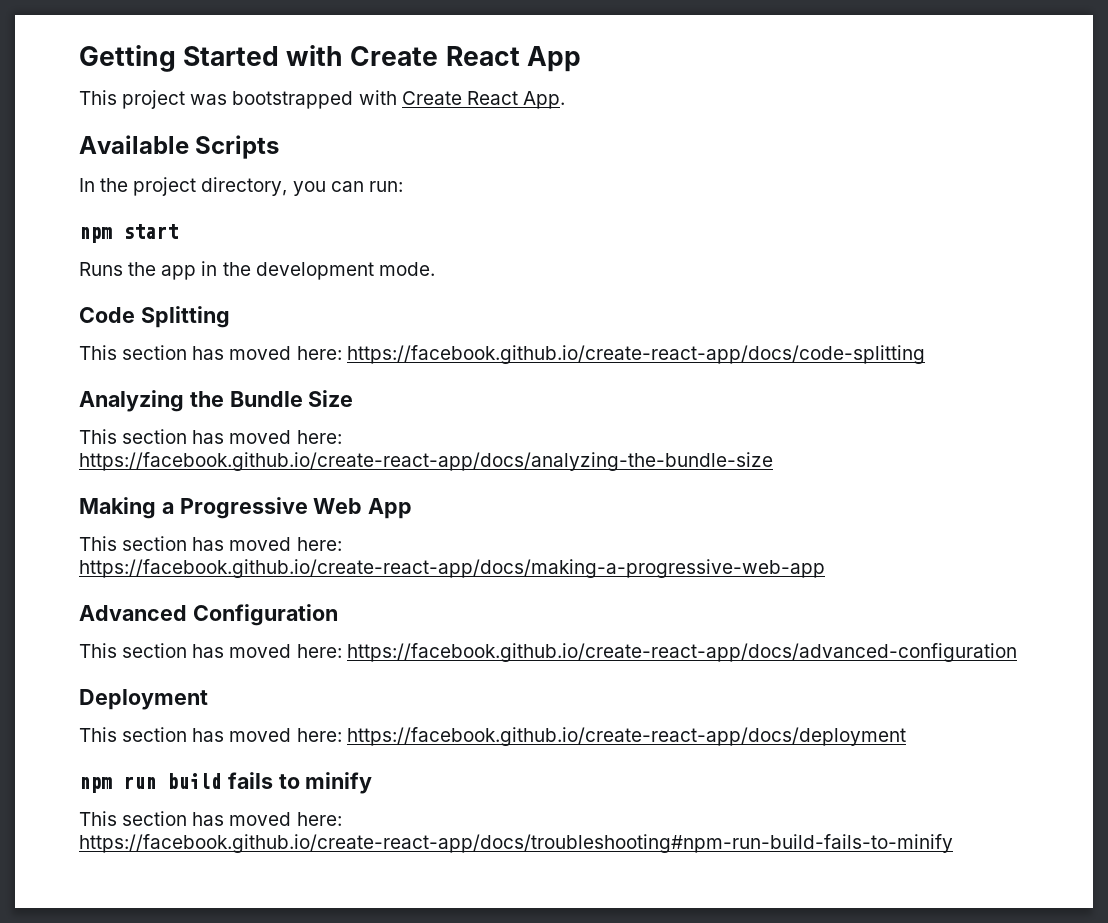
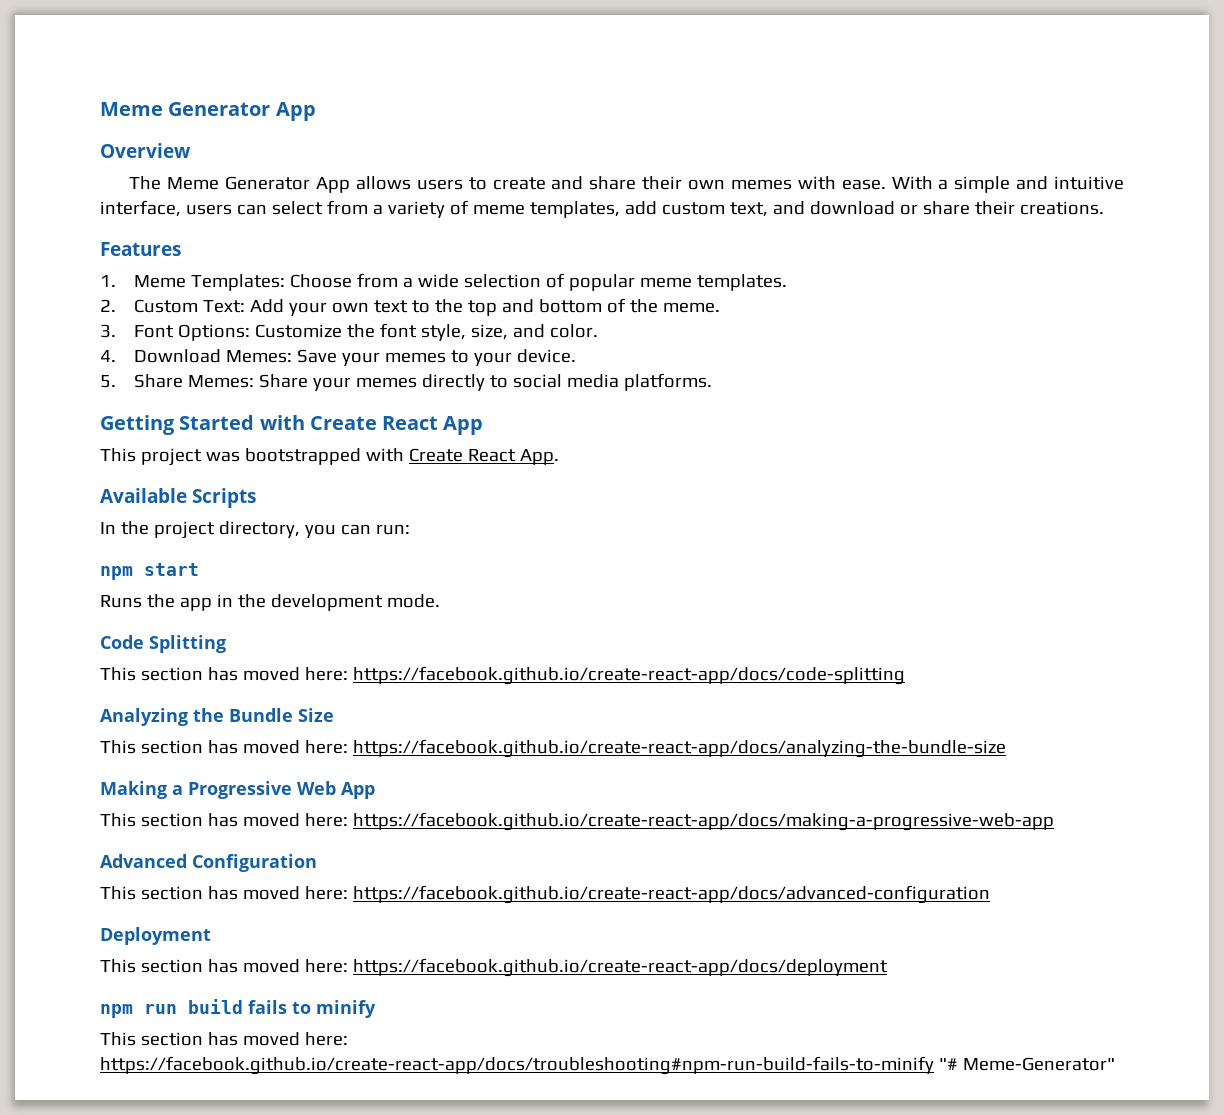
(79, 58) none -> [100,102,316,121] [100,143,191,158] [129,176,1124,193] [100,200,1104,218] [100,242,181,256] [100,273,787,291] [100,298,720,316] [100,323,598,341] [100,349,576,366] [100,373,712,391] Meme Generator App // Overview // The Meme Generator App allows users to create and share their own memes with ease. With a simple and intuitive interface, users can select from a variety of meme templates, add custom text, and download or share their creations. // Features // 1. Meme Templates: Choose from a wide selection of popular meme templates. // 2. Custom Text: Add your own text to the top and bottom of the meme. // 3. Font Options: Customize the font style, size, and color. // 4. Download Memes: Save your memes to your device. // 5. Share Memes: Share your memes directly to social media platforms. //
(953, 843) none -> [938,1057,1115,1071] "# Meme-Generator"

